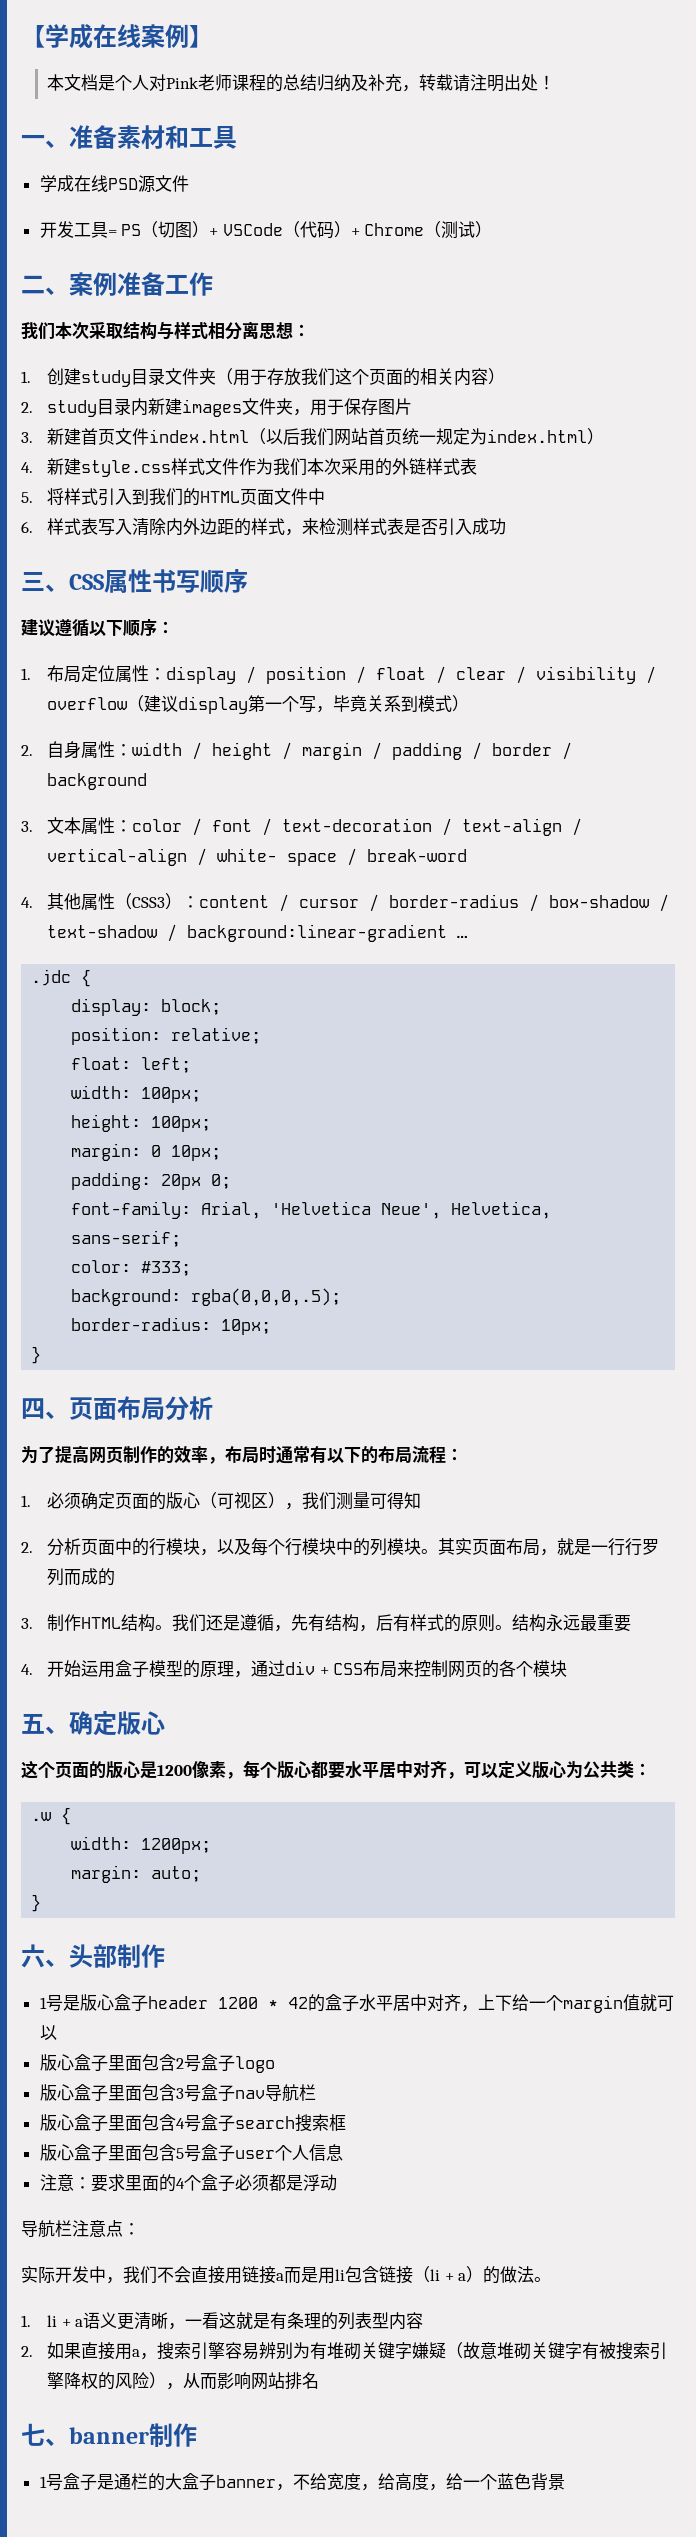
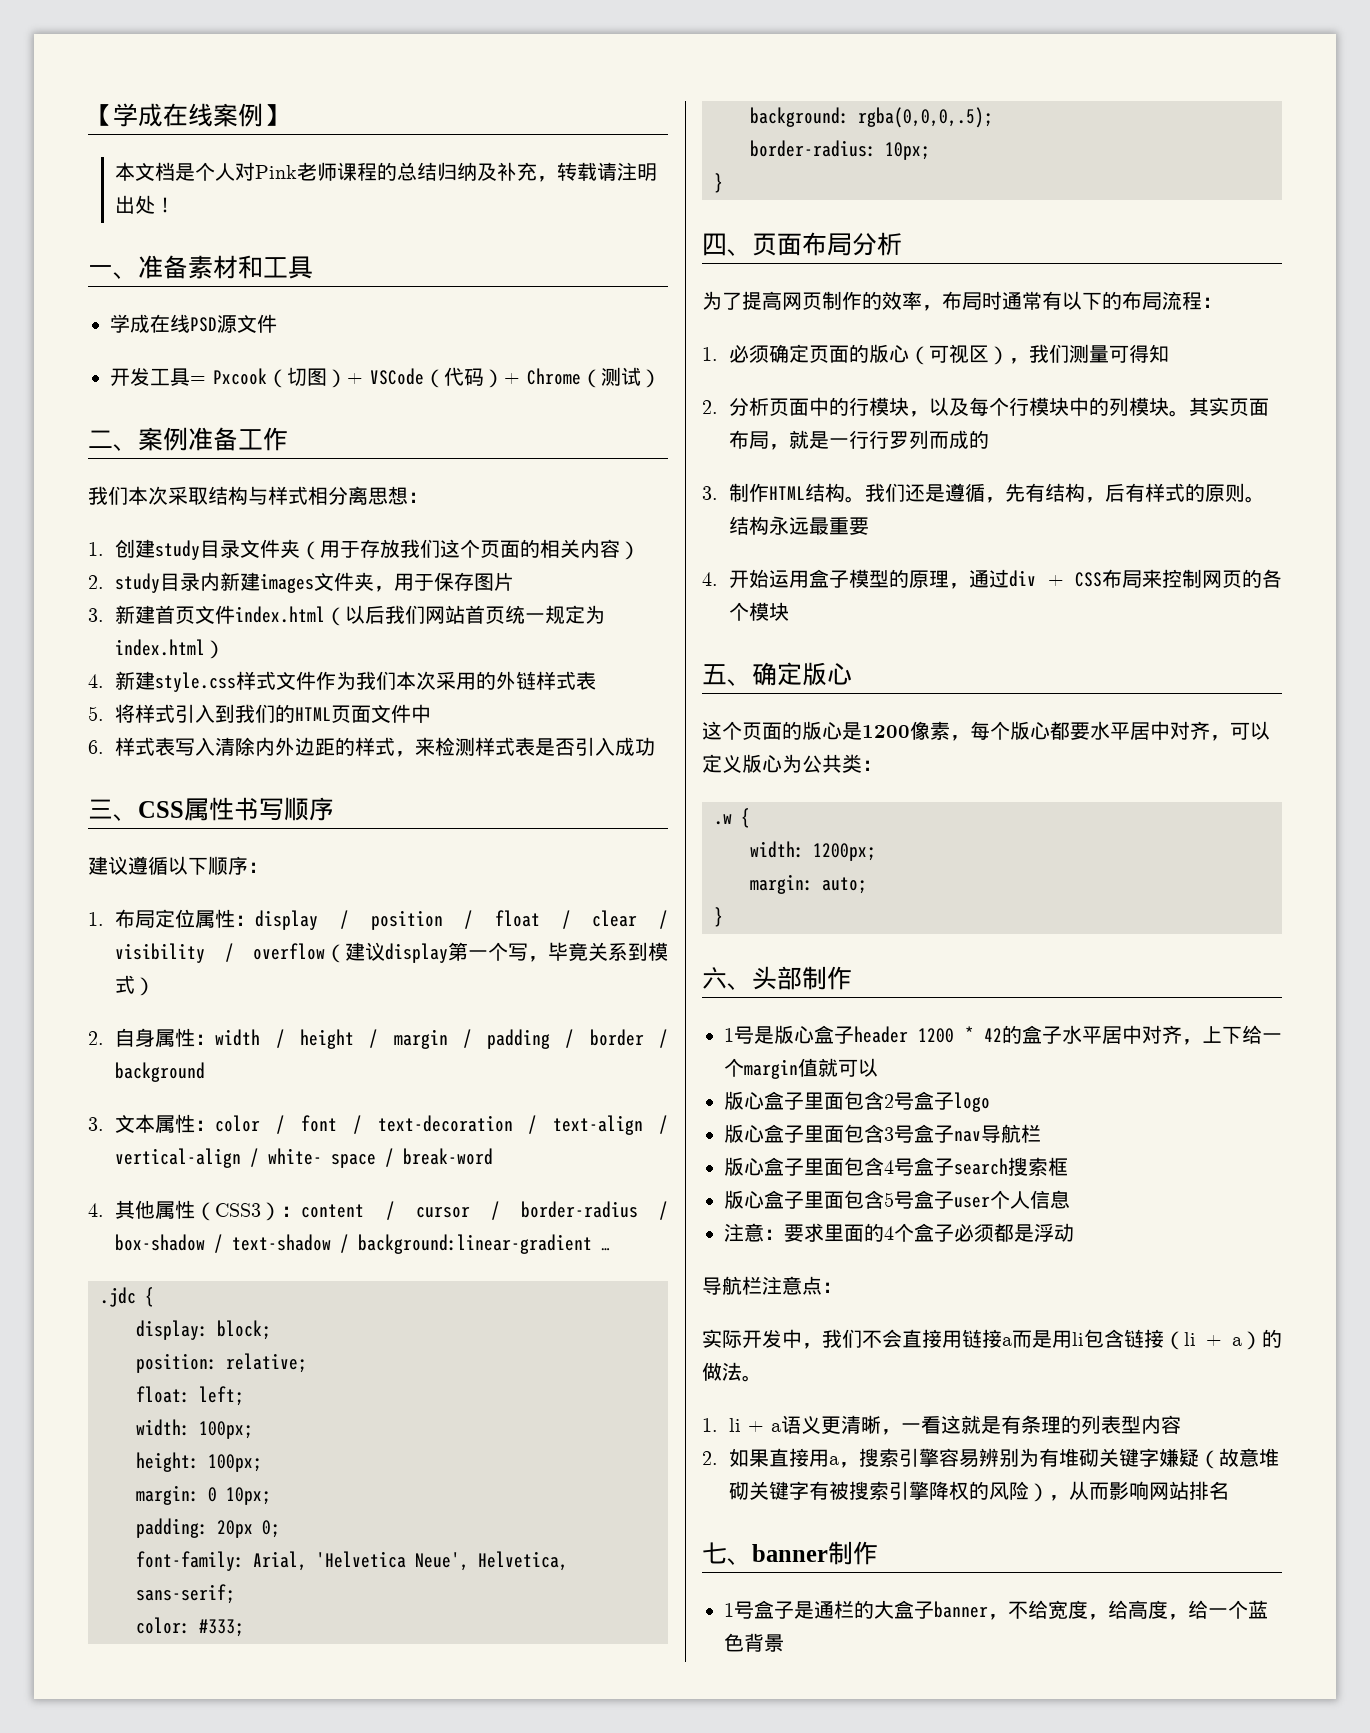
[121,224,142,236] PS -> [213,368,267,385] Pxcook

